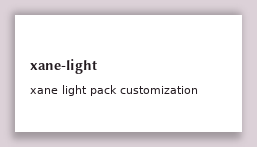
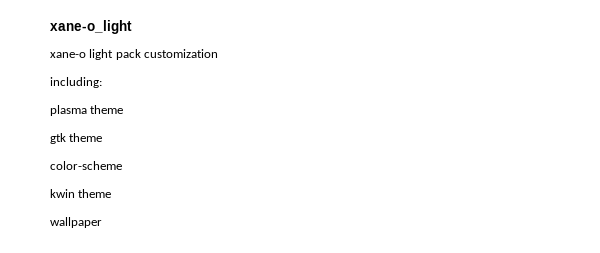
[30,59,97,74] [30,88,58,94] xane-light // xane -> [50,20,132,34] [50,52,86,58] xane-o_light // xane-o
(198, 90) none -> [50,77,102,88] [50,105,124,116] [50,133,103,144] [50,161,122,170] [50,189,112,198] [50,217,102,228] // including: // plasma theme // gtk theme // color-scheme // kwin theme // wallpaper

